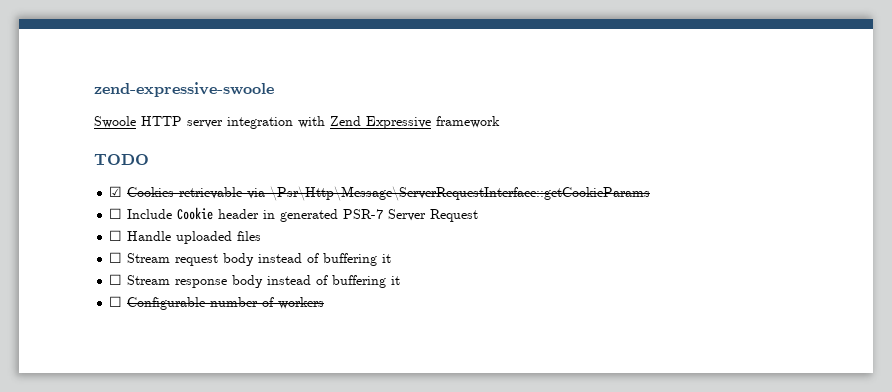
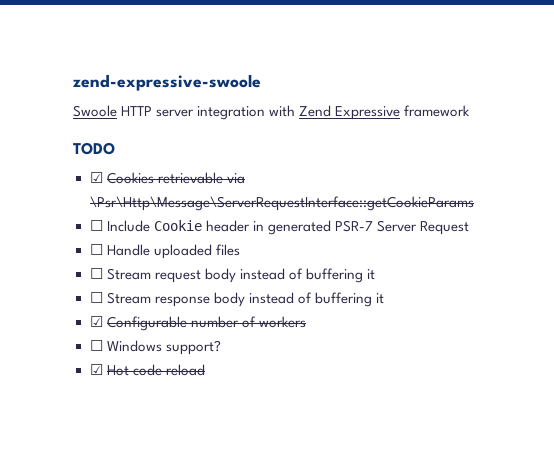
[109,296,123,307] ☐ -> [89,316,103,327] ☑
(325, 303) none -> [89,340,221,355] [89,364,205,376] // ☐ Windows support? // ☑ Hot code reload

